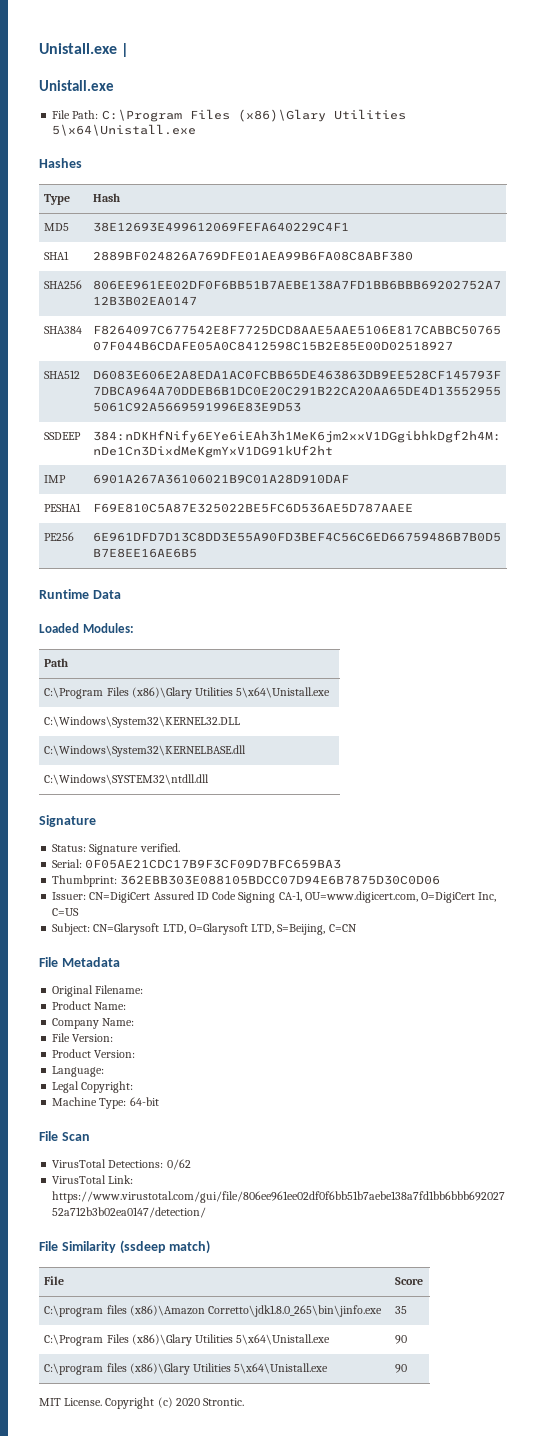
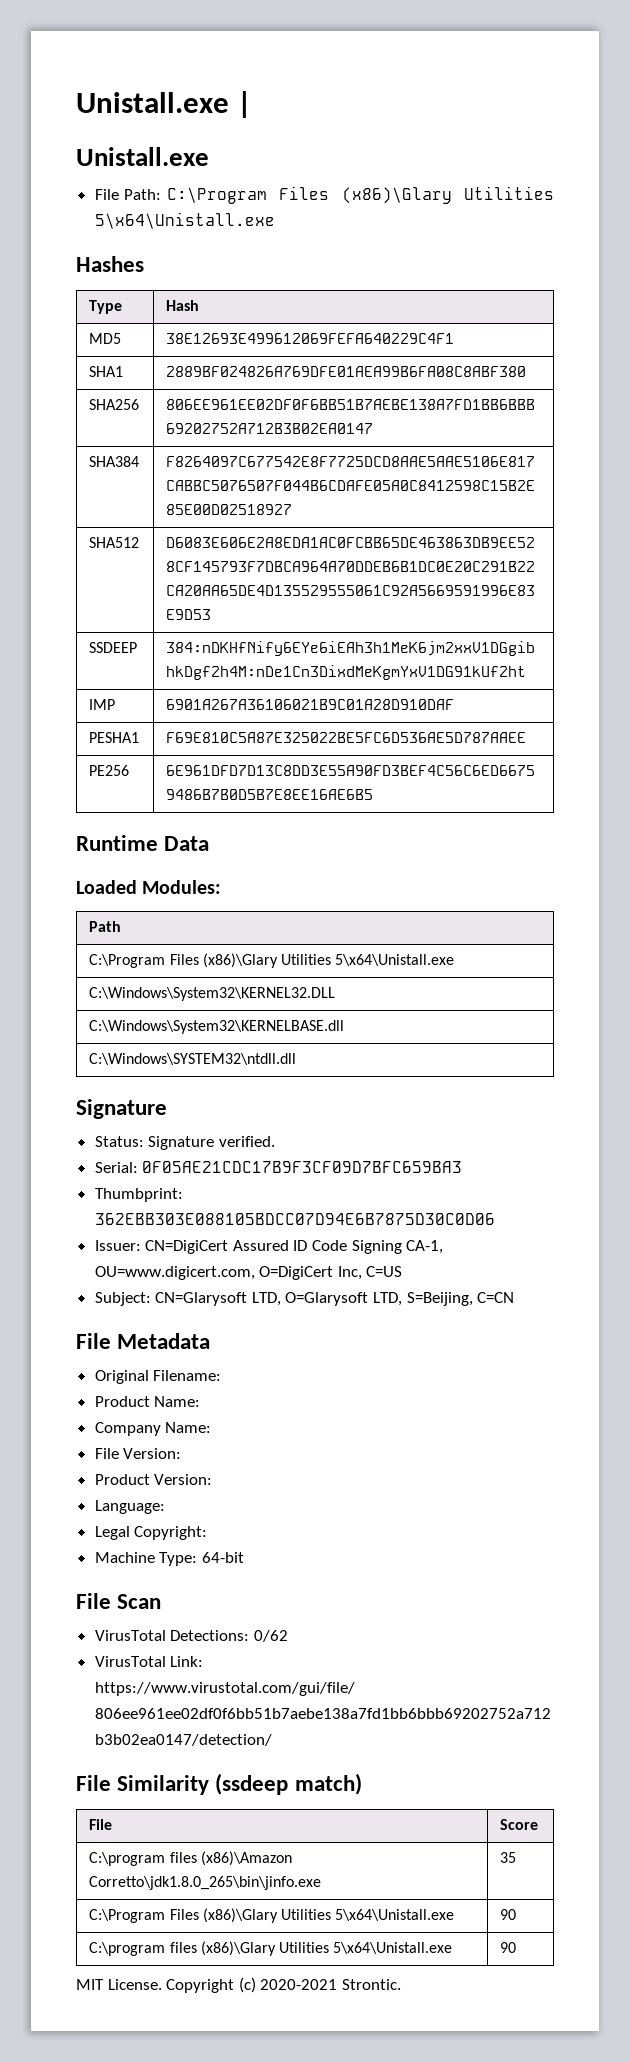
[175,1398,200,1406] 2020 -> [260,1979,338,1990] 2020-2021

